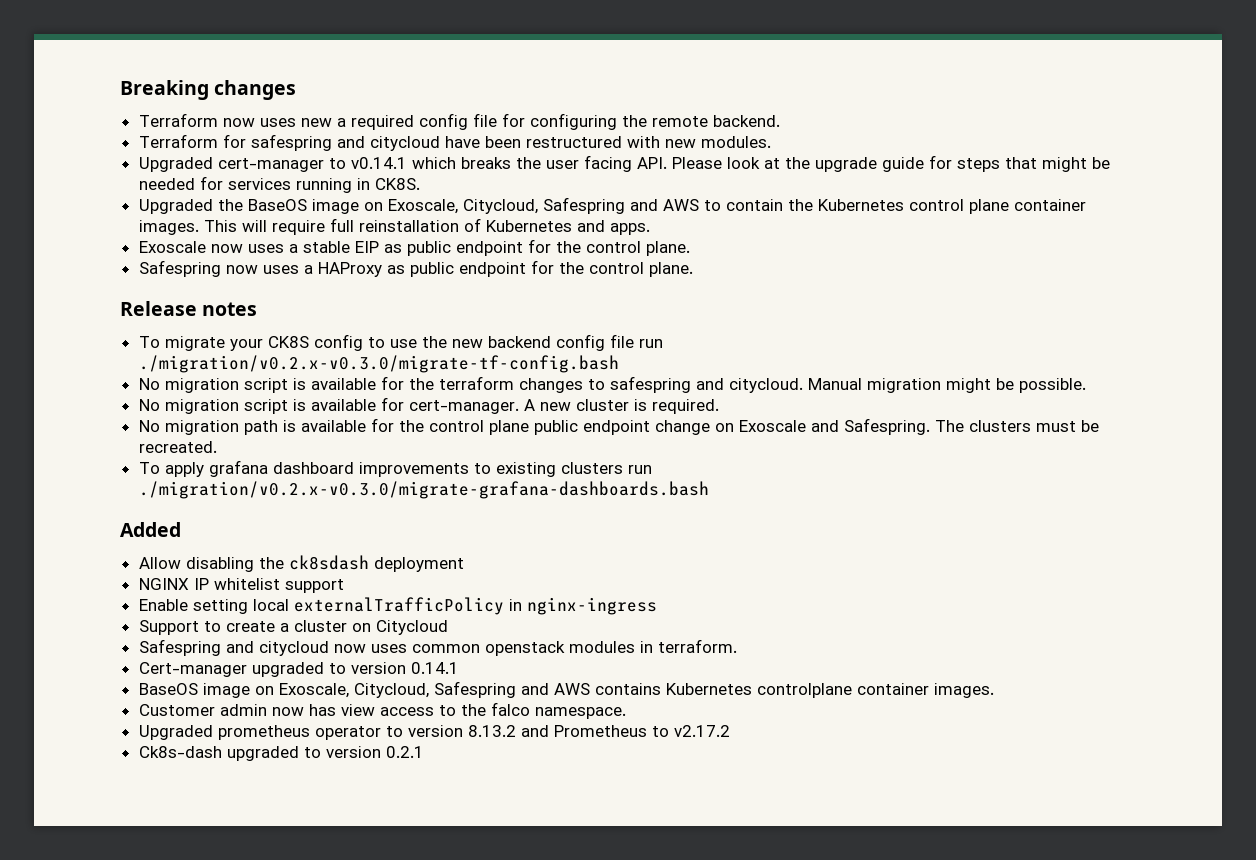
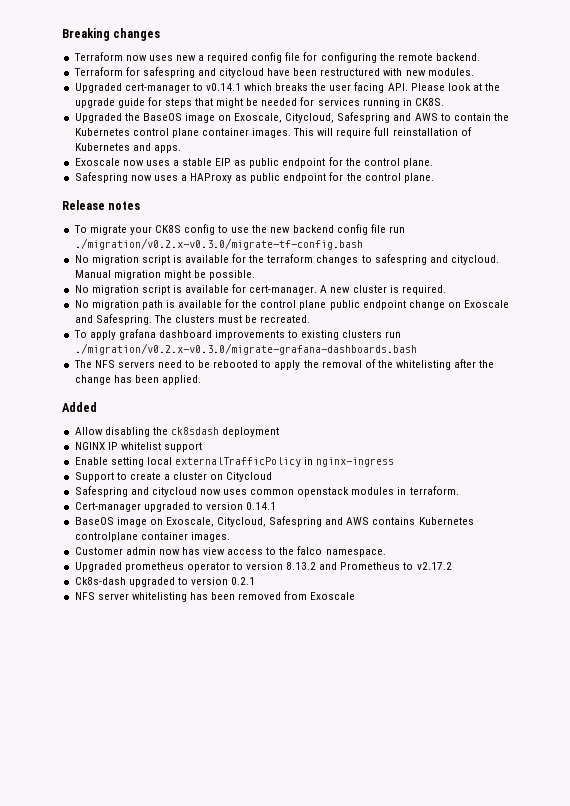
(709, 490) none -> [73,359,495,370] [74,375,201,385] // The NFS servers need to be rebooted to apply the removal of the whitelisting after the change has been applied.
(424, 752) none -> [74,591,356,602] // NFS server whitelisting has been removed from Exoscale

